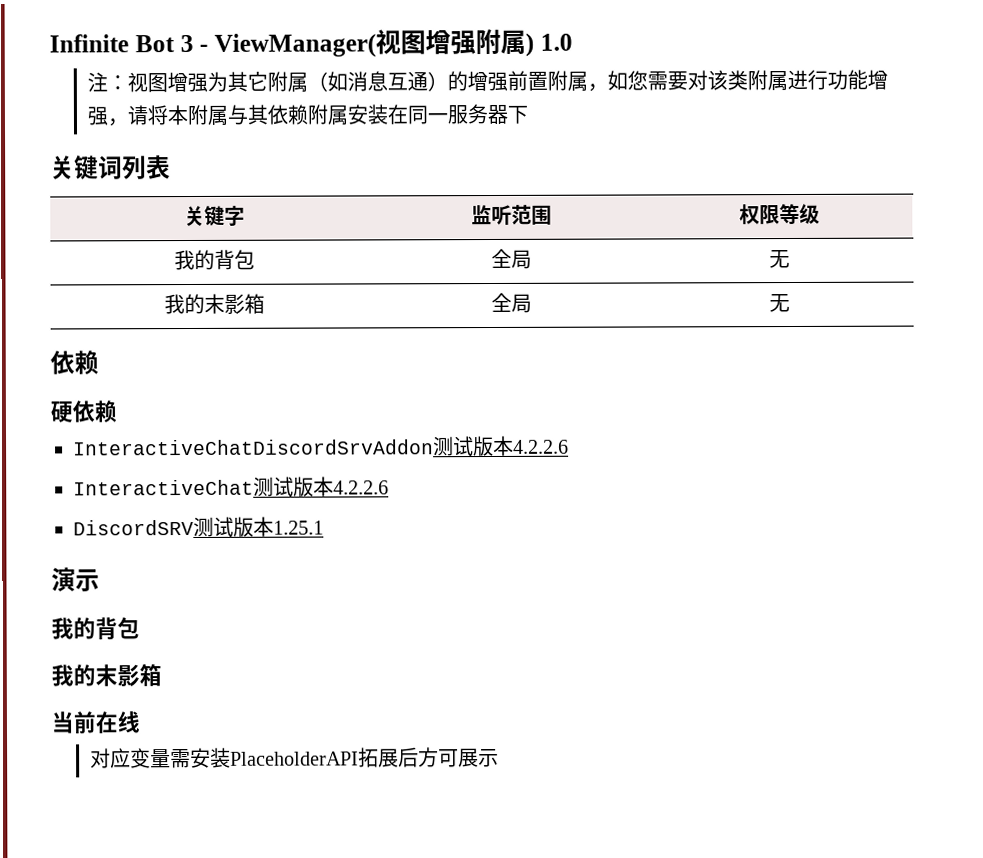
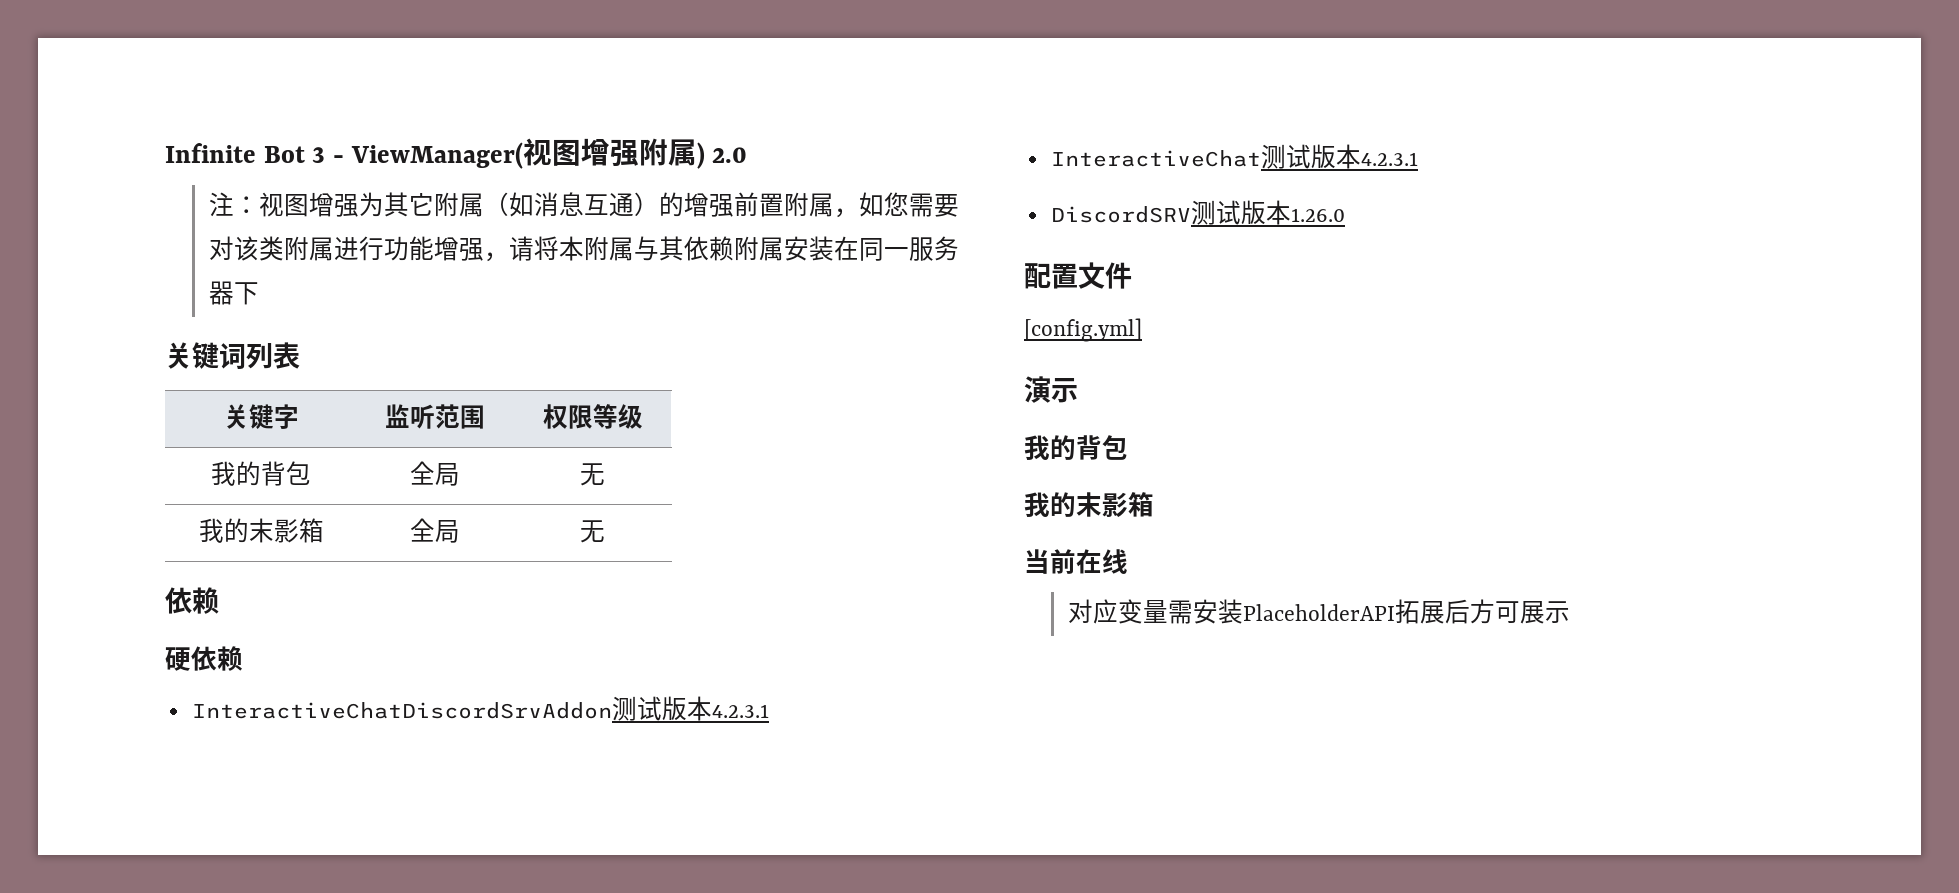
[539,33,573,51] 1.0 -> [712,147,748,163] 2.0
[513,439,569,454] 4.2.2.6 -> [711,704,769,718] 4.2.3.1
[333,480,389,495] 4.2.2.6 -> [1360,152,1418,166] 4.2.3.1
[273,520,324,535] 1.25.1 -> [1290,208,1345,222] [1024,262,1132,289] [1024,318,1142,342] 1.26.0 // 配置文件 // [config.yml]

